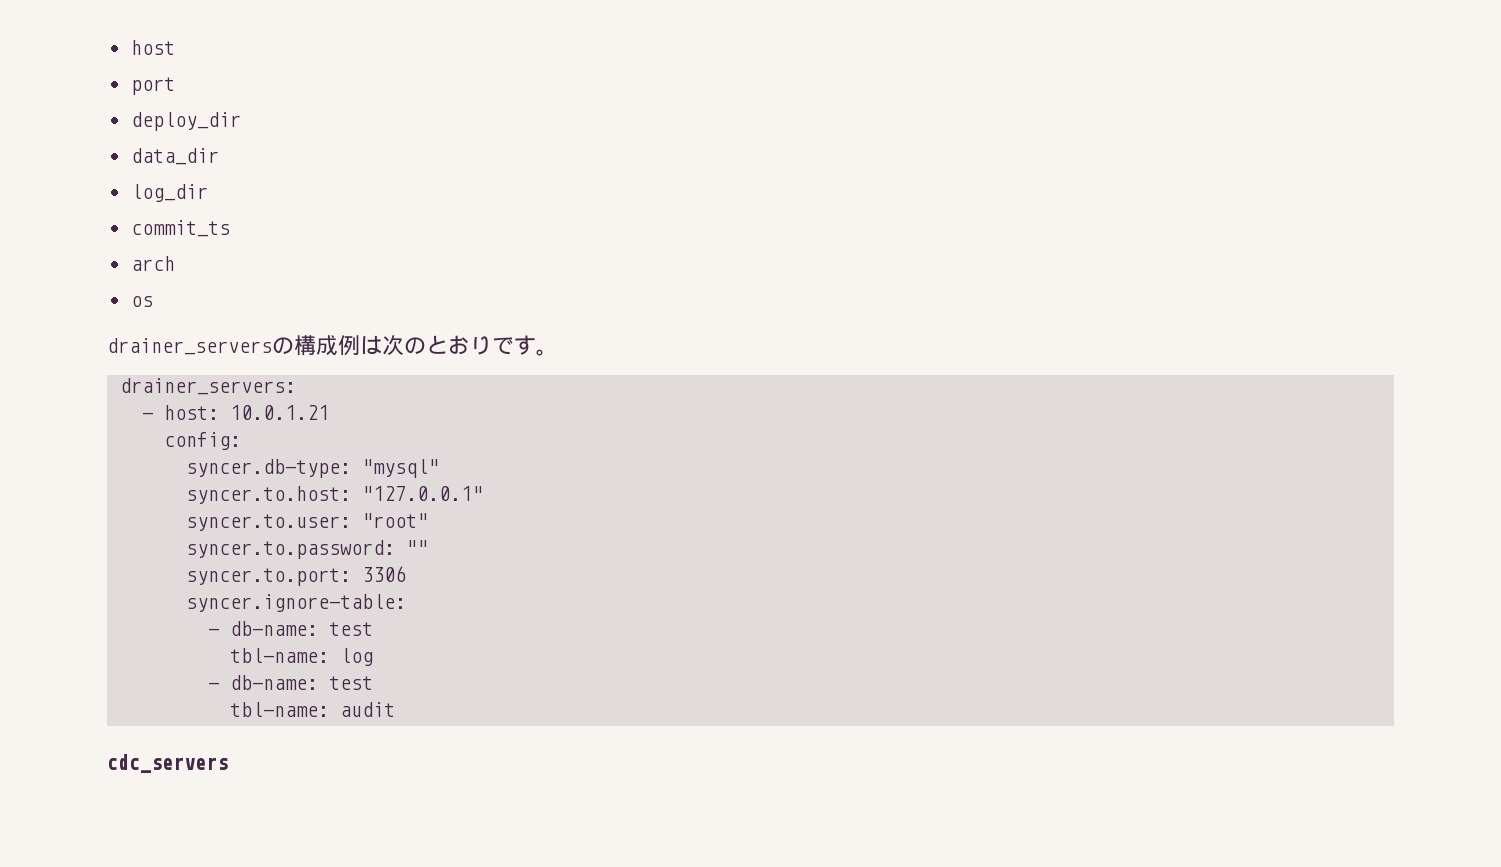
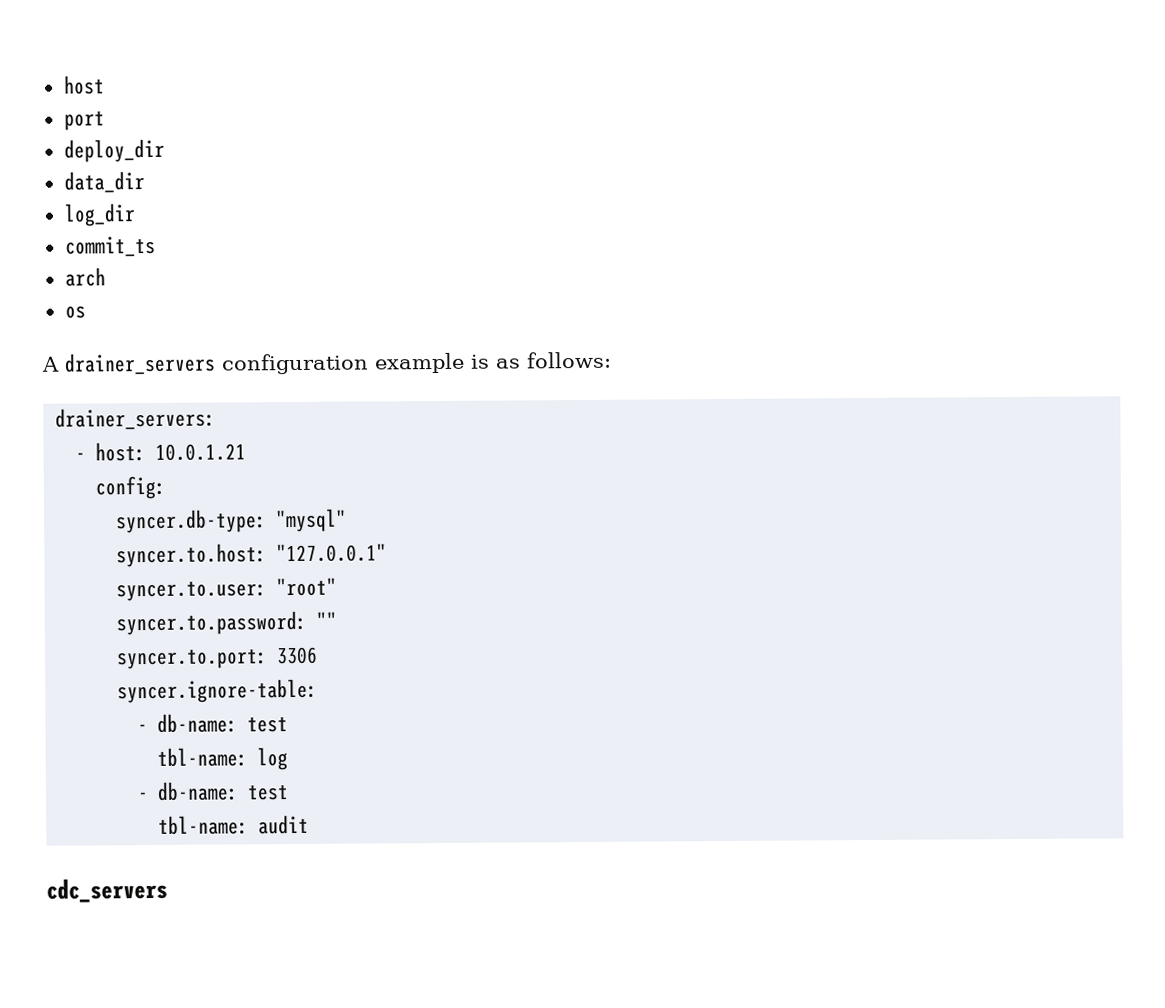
[107,335,558,356] drainer_serversの構成例は次のとおりです。 -> [41,351,612,375] A drainer_servers configuration example is as follows:

